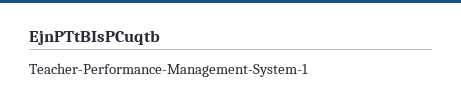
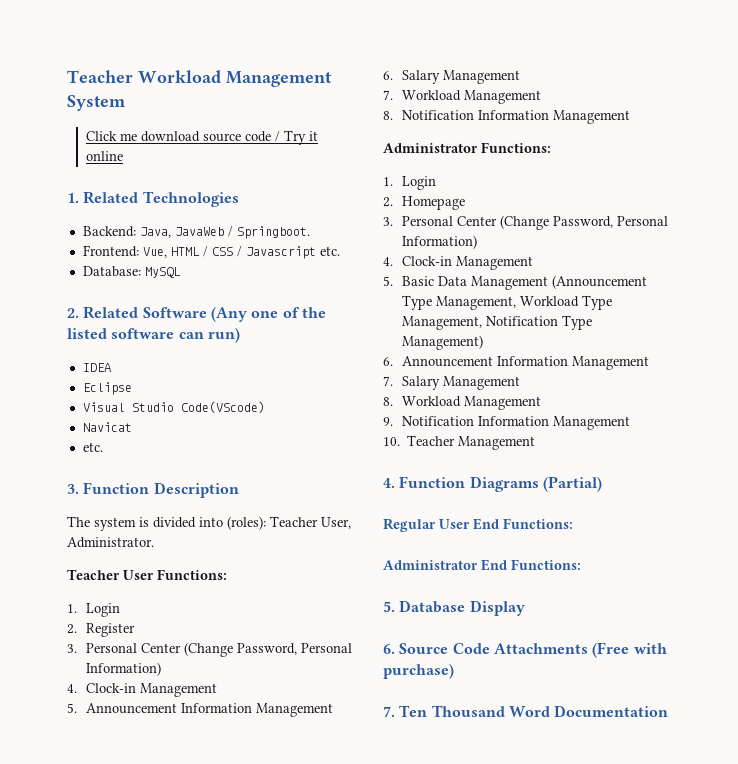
[29,30,160,45] [29,63,308,77] EjnPTtBIsPCuqtb // Teacher-Performance-Management-System-1 -> [67,70,332,87] [67,95,126,111] [86,130,319,145] [86,151,124,161] [67,191,239,207] [82,226,310,239] [82,245,340,259] [82,266,181,278] [67,306,326,322] [67,328,240,343] [82,363,111,372] [82,382,132,395] [82,401,265,413] [82,422,132,432] [82,442,103,452] [67,482,239,498] [67,516,351,531] [67,537,154,548] [67,569,227,580] [67,603,121,617] [67,623,136,637] [67,642,353,657] [86,662,162,676] [67,683,218,697] [67,703,334,717] [383,70,521,84] [383,90,542,104] [383,110,631,124] [383,142,551,153] [383,176,437,190] [383,196,466,210] [383,215,669,230] [402,235,478,249] [383,256,534,270] [383,275,648,290] [402,295,613,310] [402,315,593,330] [402,335,484,350] [383,356,650,370] [383,376,521,390] [383,396,542,410] [383,416,631,430] [383,435,536,450] [383,476,602,492] [383,518,573,532] [383,559,581,571] [383,600,525,616] [383,642,667,658] [383,664,454,679] [383,705,669,717] Teacher Workload Management System // Click me download source code / Try it online // 1. Related Technologies // Backend: Java, JavaWeb / Springboot. // Frontend: Vue, HTML / CSS / Javascript etc. // Database: MySQL // 2. Related Software (Any one of the listed software can run) // IDEA // Eclipse // Visual Studio Code(VScode) // Navicat // etc. // 3. Function Description // The system is divided into (roles): Teacher User, Administrator. // Teacher User Functions: // 1. Login // 2. Register // 3. Personal Center (Change Password, Personal Information) // 4. Clock-in Management // 5. Announcement Information Management // 6. Salary Management // 7. Workload Management // 8. Notification Information Management // Administrator Functions: // 1. Login // 2. Homepage // 3. Personal Center (Change Password, Personal Information) // 4. Clock-in Management // 5. Basic Data Management (Announcement Type Management, Workload Type Management, Notification Type Management) // 6. Announcement Information Management // 7. Salary Management // 8. Workload Management // 9. Notification Information Management // 10. Teacher Management // 4. Function Diagrams (Partial) // Regular User End Functions: // Administrator End Functions: // 5. Database Display // 6. Source Code Attachments (Free with purchase) // 7. Ten Thousand Word Documentation

